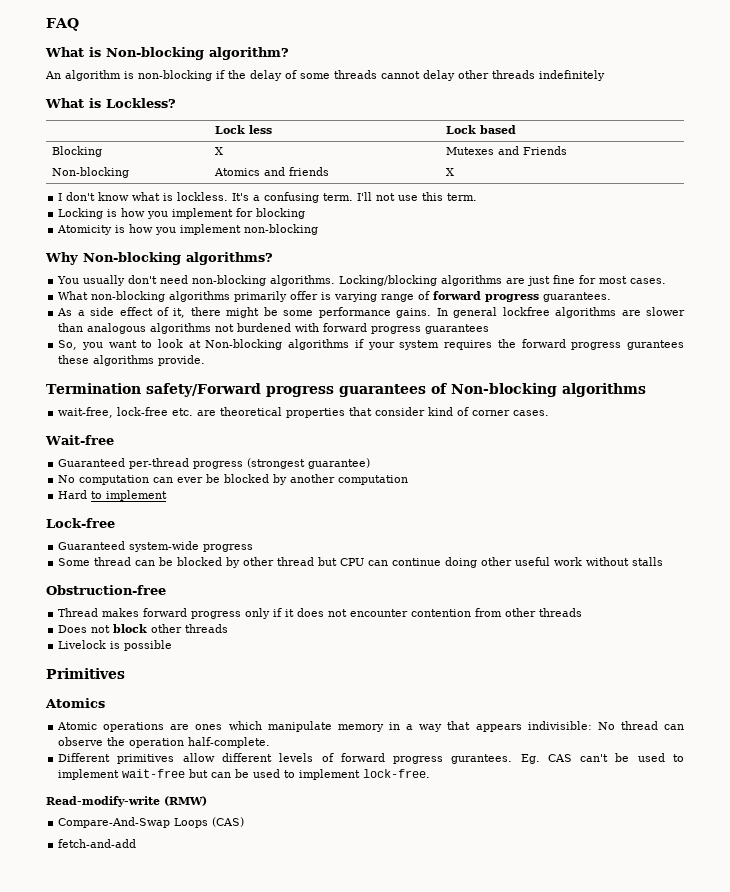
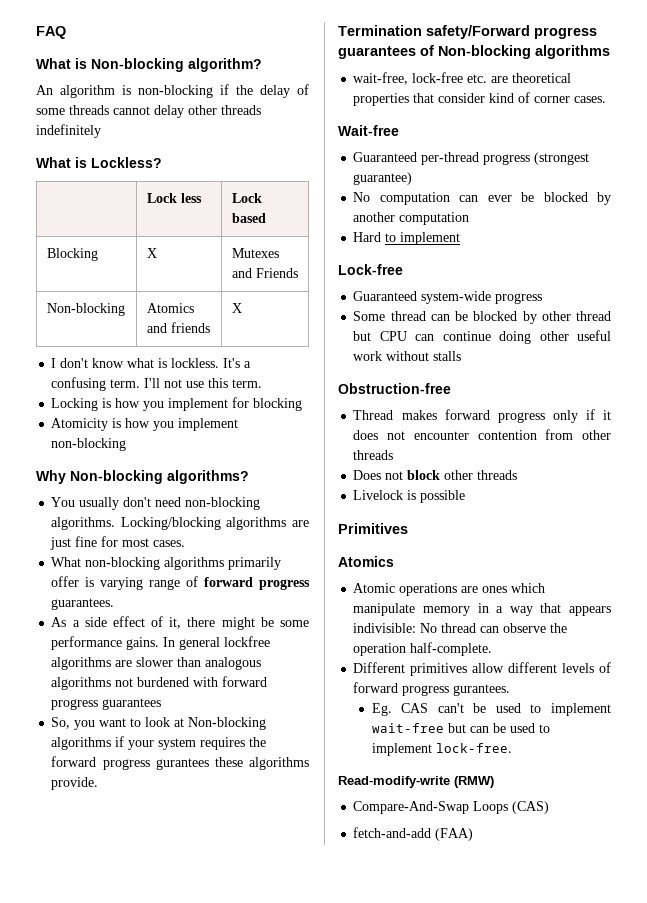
(513, 759) none -> (511, 690) //
(137, 843) none -> [435,828,474,841] (FAA)

